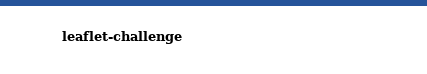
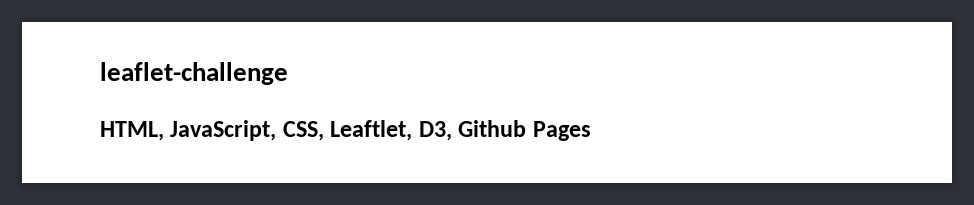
(182, 37) none -> [100,120,591,141] // HTML, JavaScript, CSS, Leaftlet, D3, Github Pages

